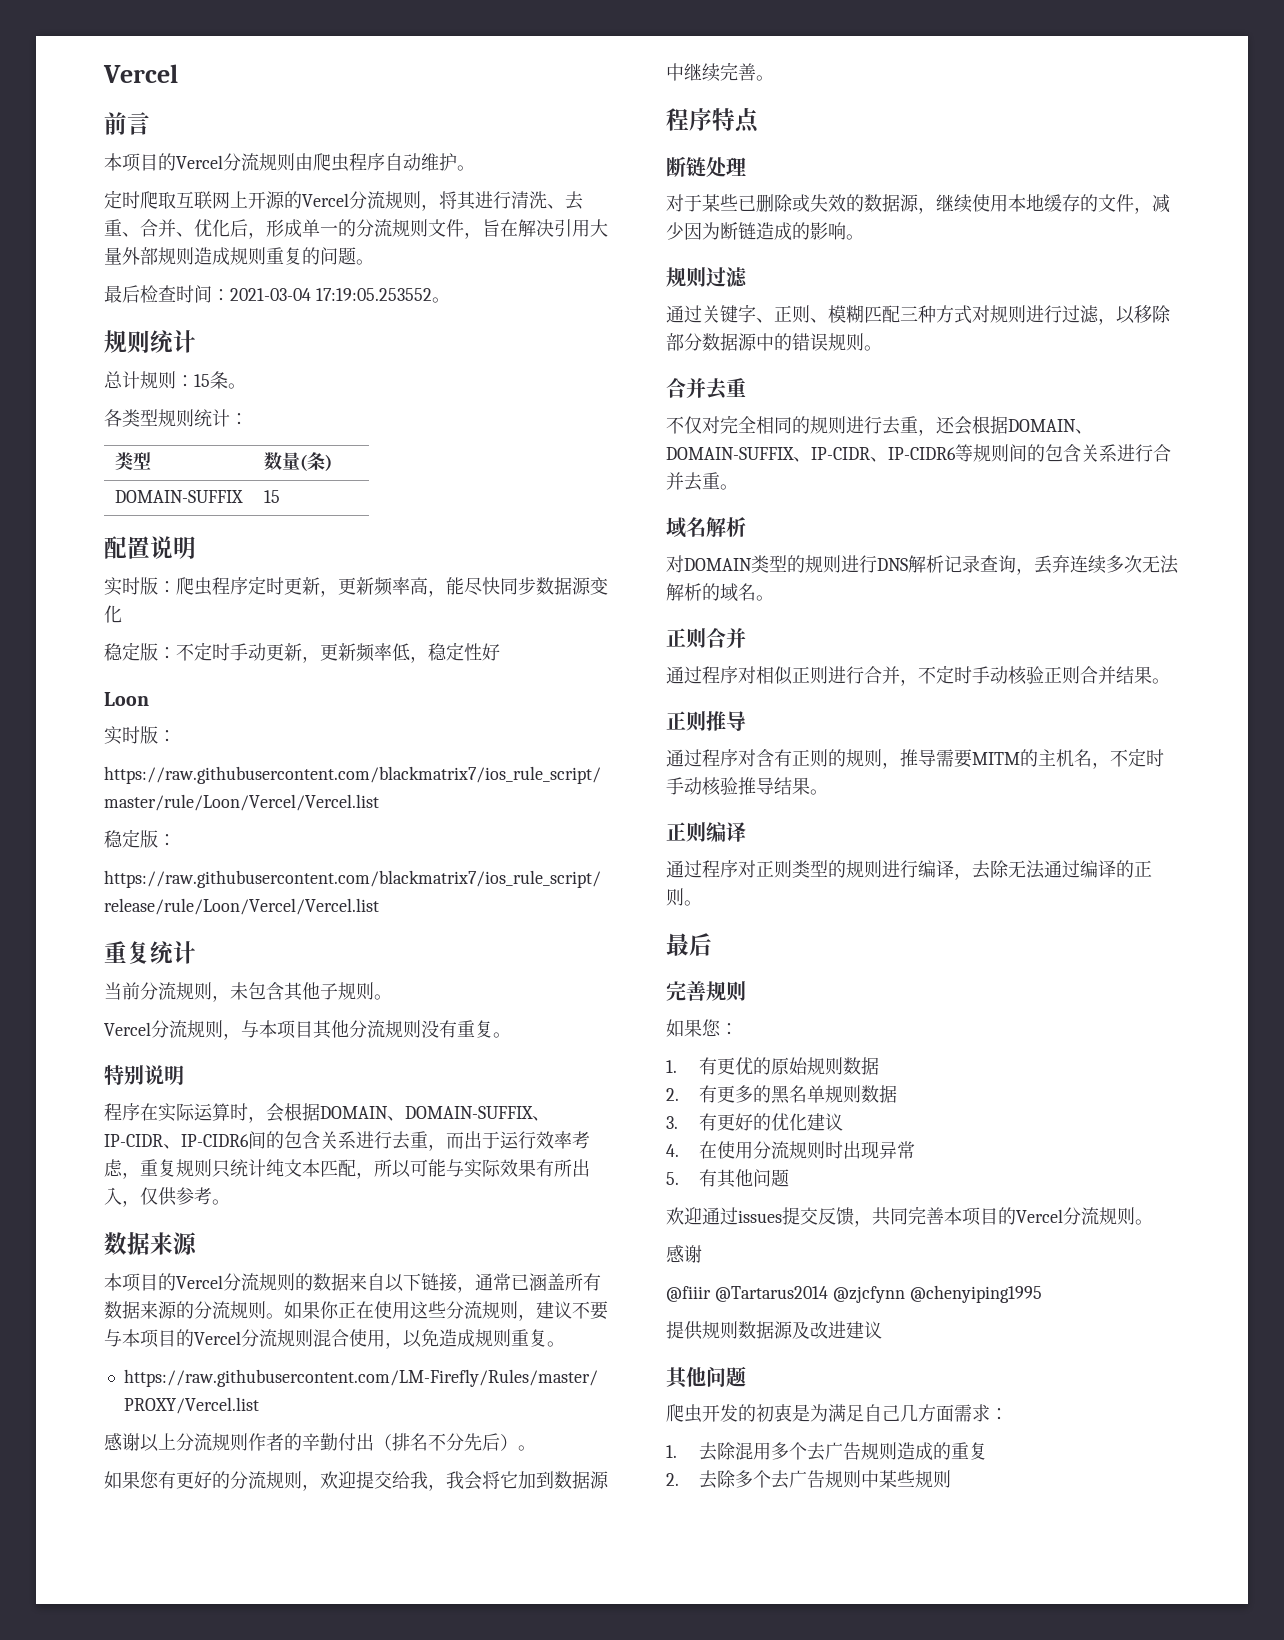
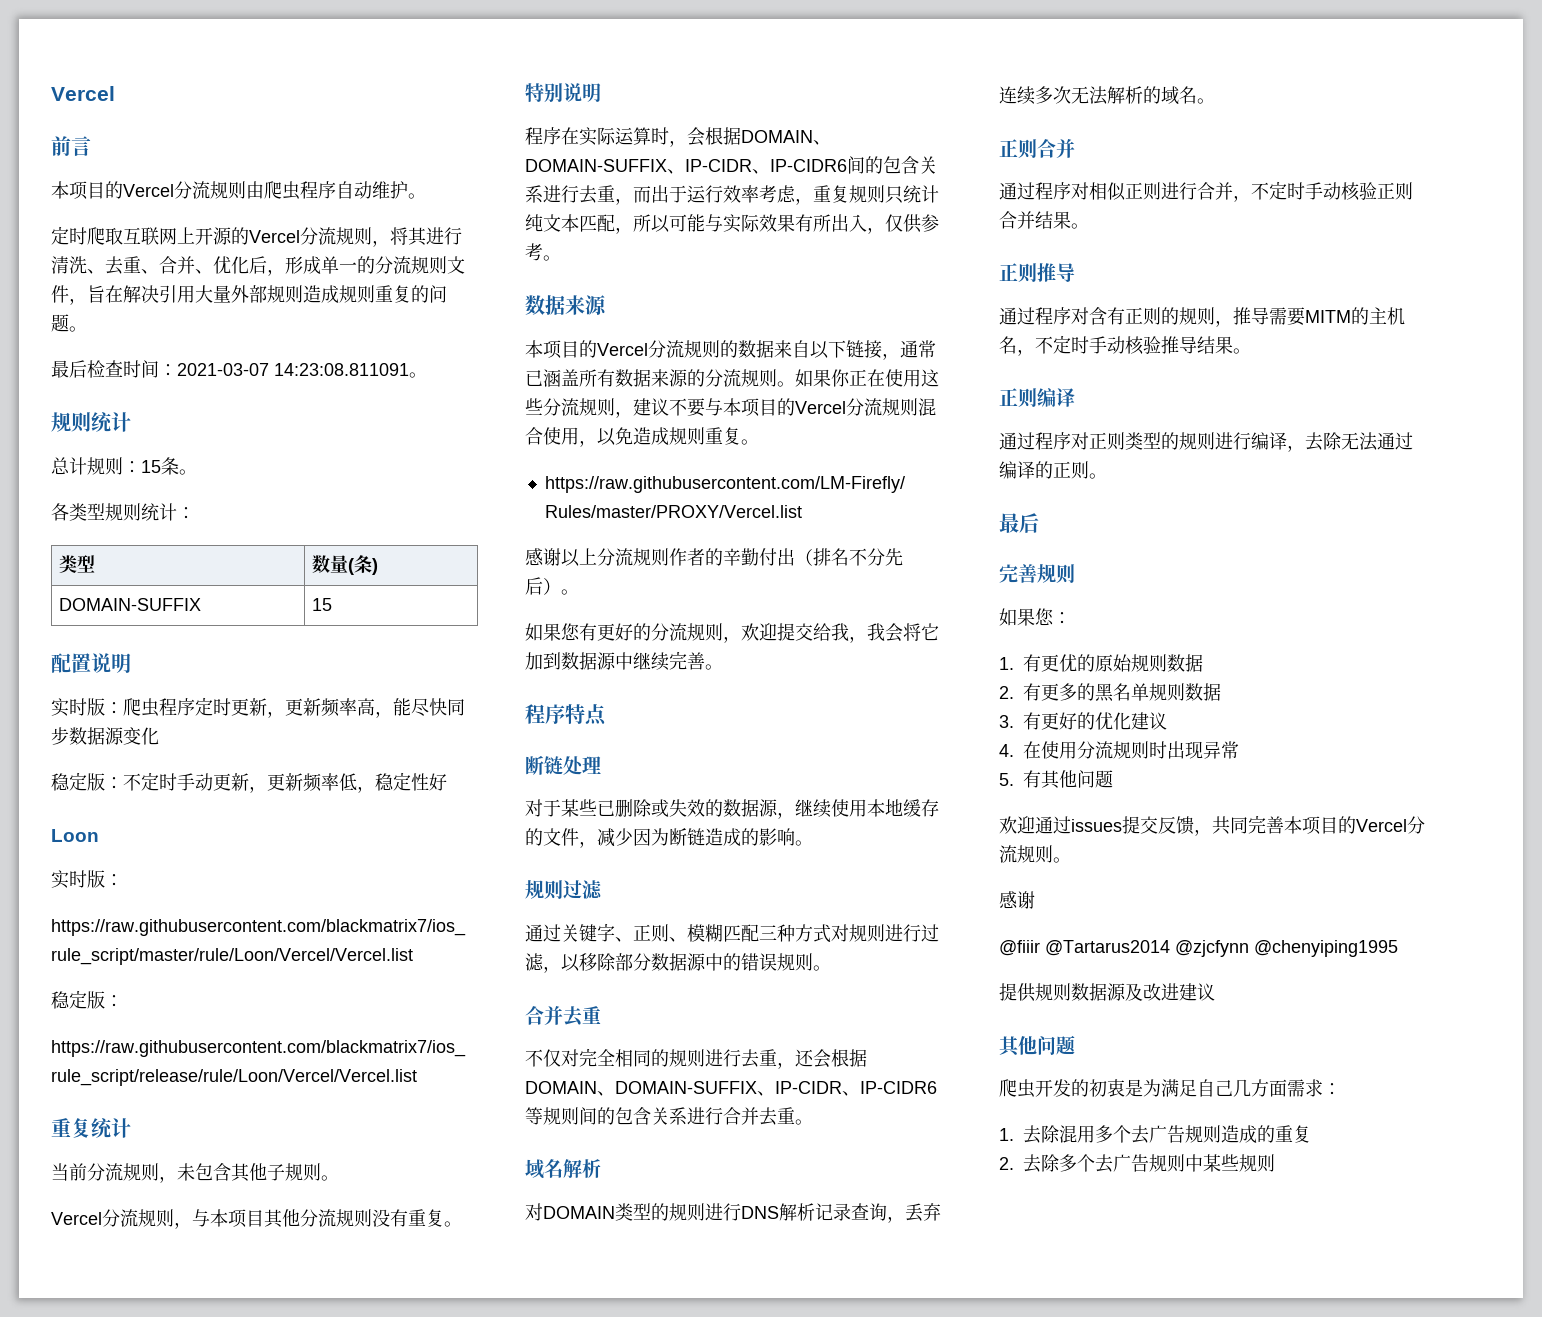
[230,288,432,301] 2021-03-04 17:19:05.253552 -> [177,363,409,376] 2021-03-07 14:23:08.811091

